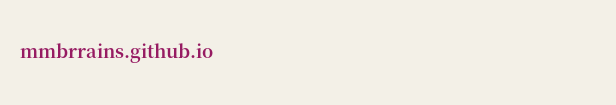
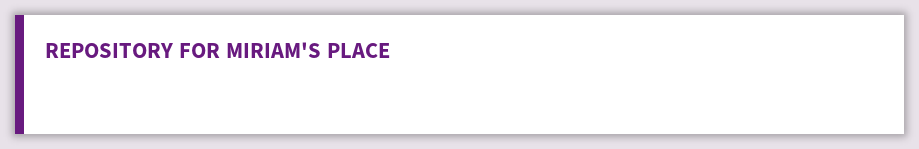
[20,43,213,63] mmbrrains.github.io -> [45,42,391,58] REPOSITORY FOR MIRIAM'S PLACE

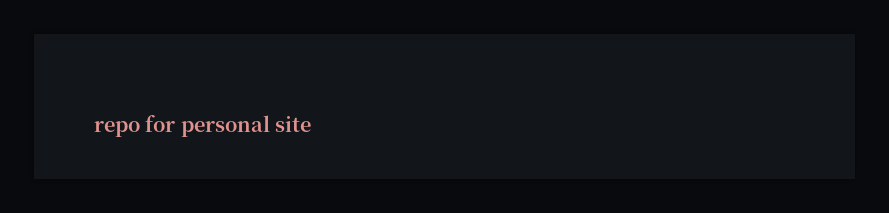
[45,42,391,58] REPOSITORY FOR MIRIAM'S PLACE -> [94,115,312,137] repo for personal site

